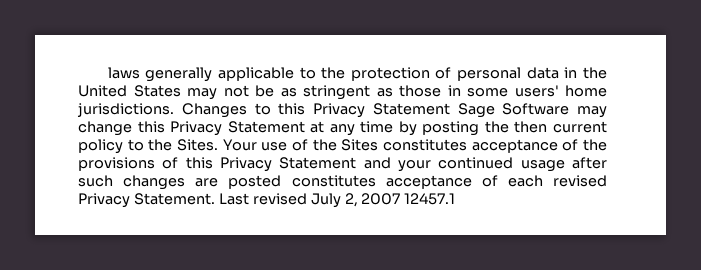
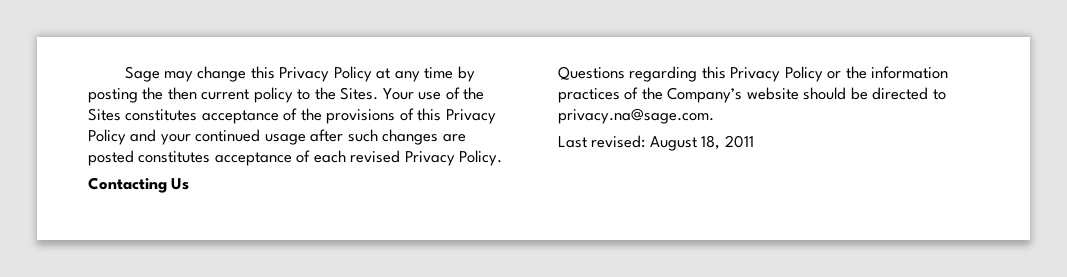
[107,67,607,82] [78,85,607,100] [77,103,570,118] laws generally applicable to the protection of personal data in the United States may not be as stringent as those in some users' home jurisdictions. Changes to this Privacy Statement Sage Software -> [124,66,160,82] Sage
[227,121,305,133] Statement -> [333,66,372,82] Policy
[279,157,357,169] Statement -> [88,129,126,145] Policy
[133,193,456,208] Statement. Last revised July 2, 2007 12457.1 -> [459,150,503,166] [88,177,190,193] [558,66,949,82] [558,87,946,103] [558,108,714,124] [558,135,754,151] Policy. // Contacting Us // Questions regarding this Privacy Policy or the information practices of the Company’s website should be directed to privacy.na@sage.com. // Last revised: August 18, 2011

